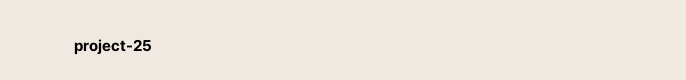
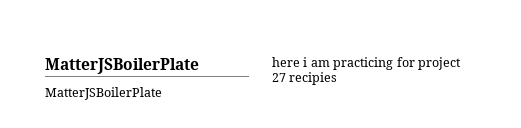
[74,39,152,55] project-25 -> [45,58,199,74] [45,87,162,100] [272,57,461,70] [272,72,338,85] MatterJSBoilerPlate // MatterJSBoilerPlate // here i am practicing for project 27 recipies

